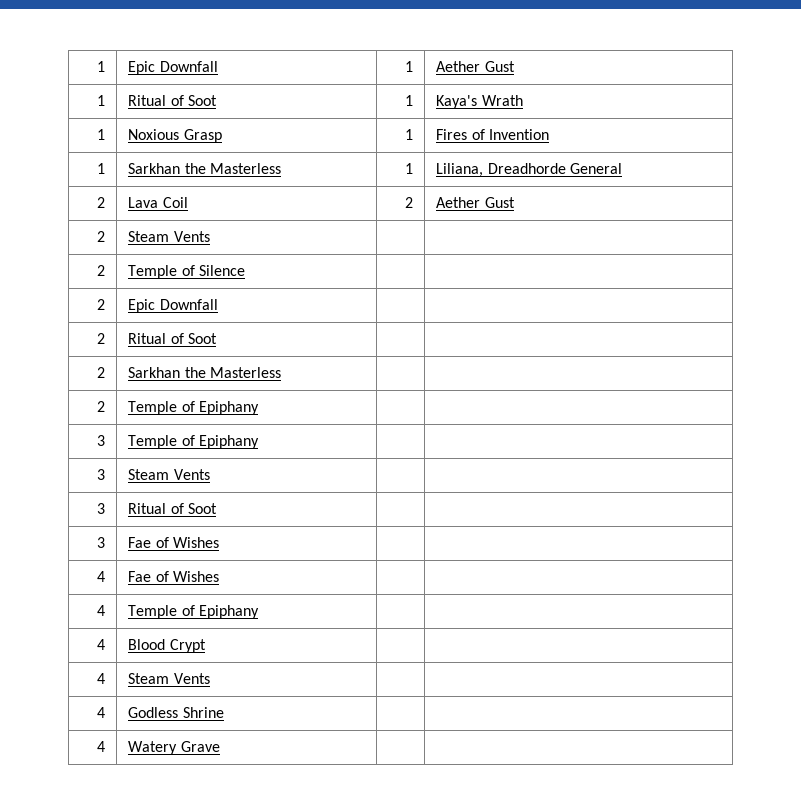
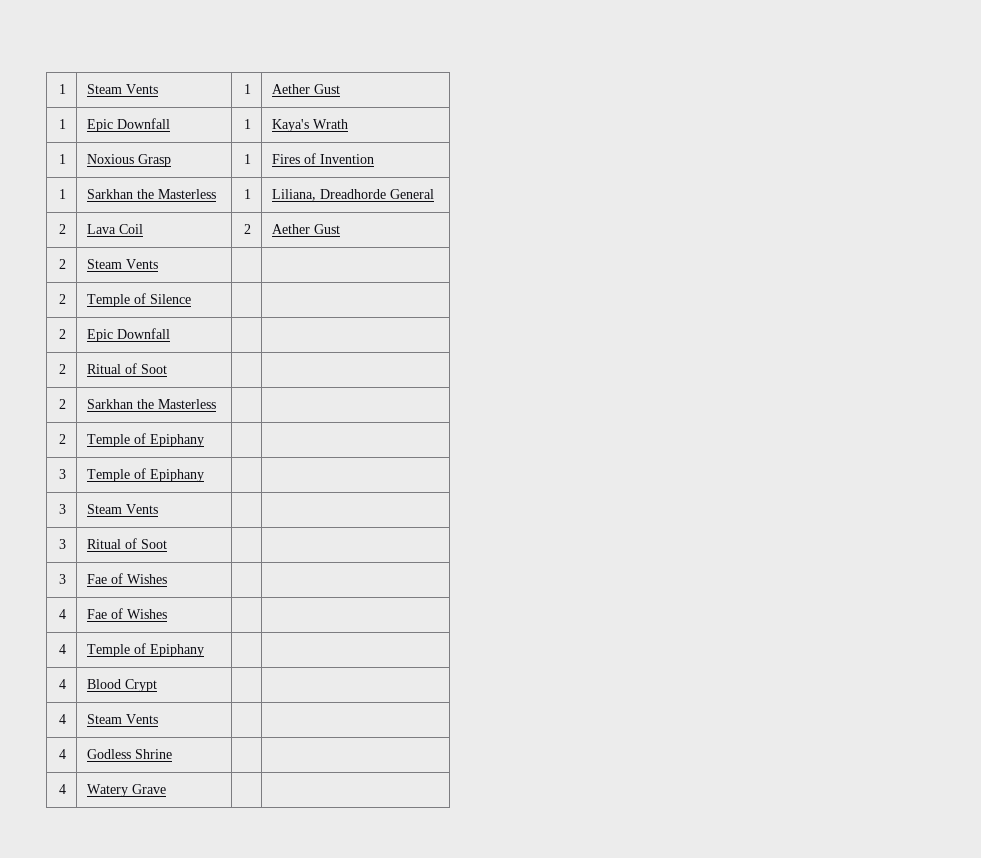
[96,61,105,72] [128,61,218,75] 1 | Epic Downfall -> [58,84,66,94] [87,84,159,94] 1 | Steam Vents
[128,95,217,106] Ritual of Soot -> [87,118,171,132] Epic Downfall

